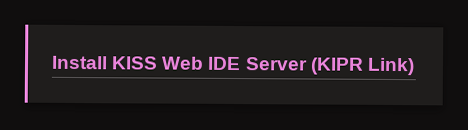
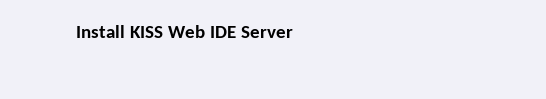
[309,57,415,76] (KIPR Link) -> (293, 32) none

